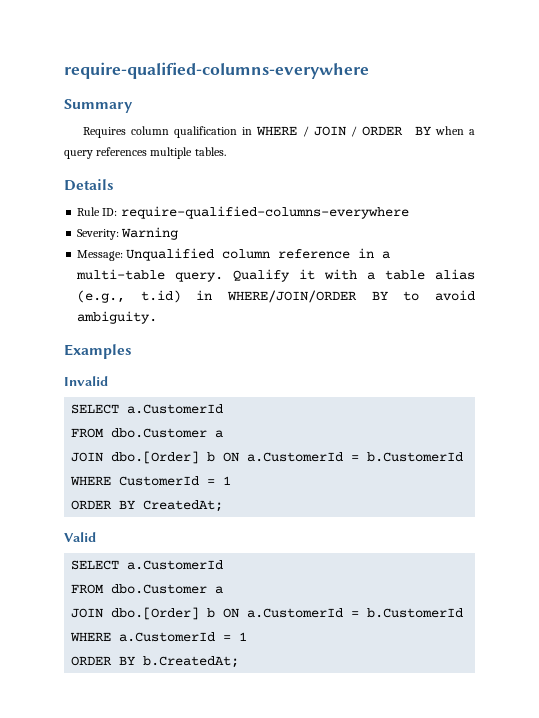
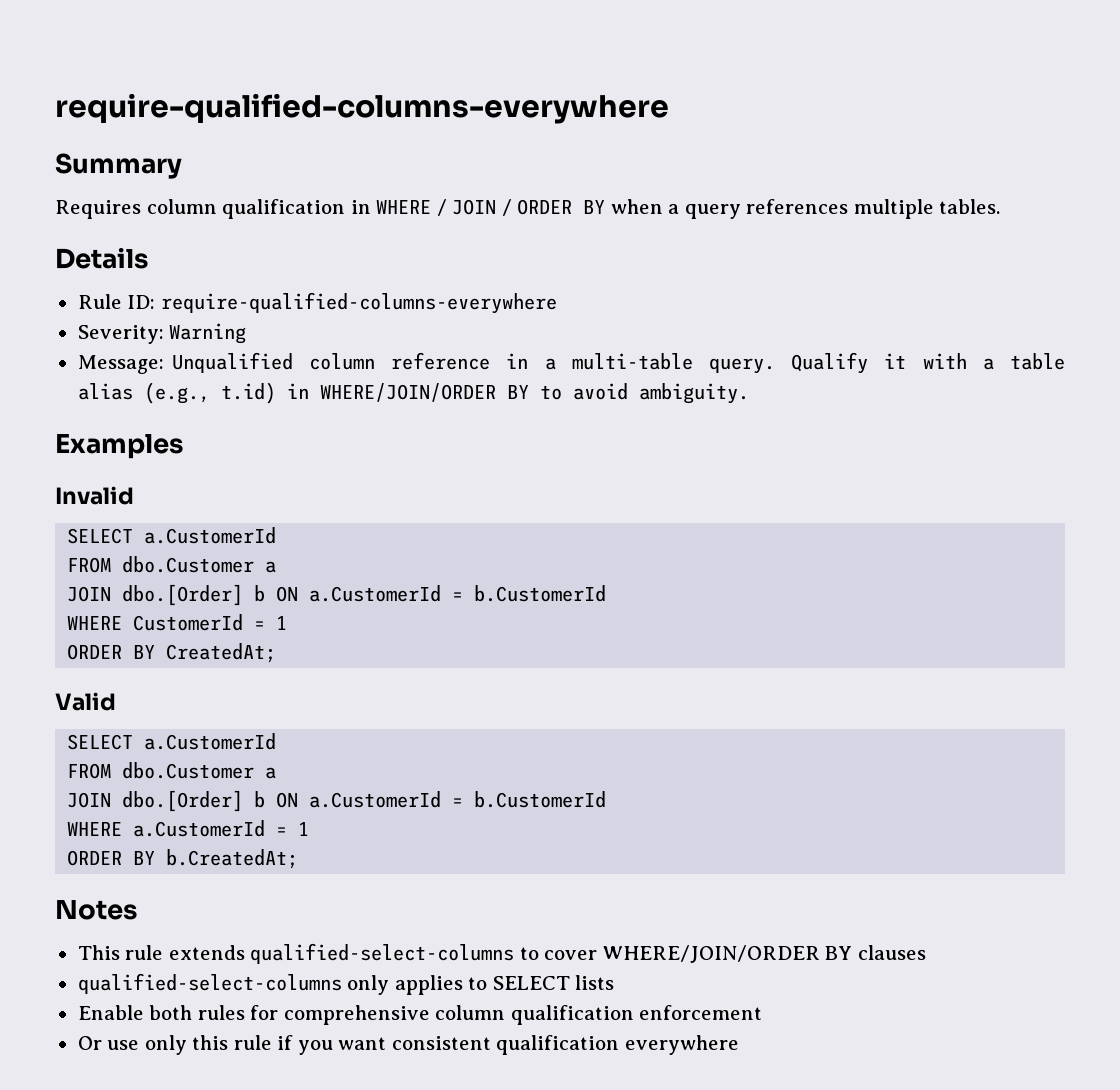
(240, 662) none -> [55,900,137,920] [77,943,926,964] [77,973,615,995] [77,1005,763,1025] [77,1035,739,1055] // Notes // This rule extends qualified-select-columns to cover WHERE/JOIN/ORDER BY clauses // qualified-select-columns only applies to SELECT lists // Enable both rules for comprehensive column qualification enforcement // Or use only this rule if you want consistent qualification everywhere

